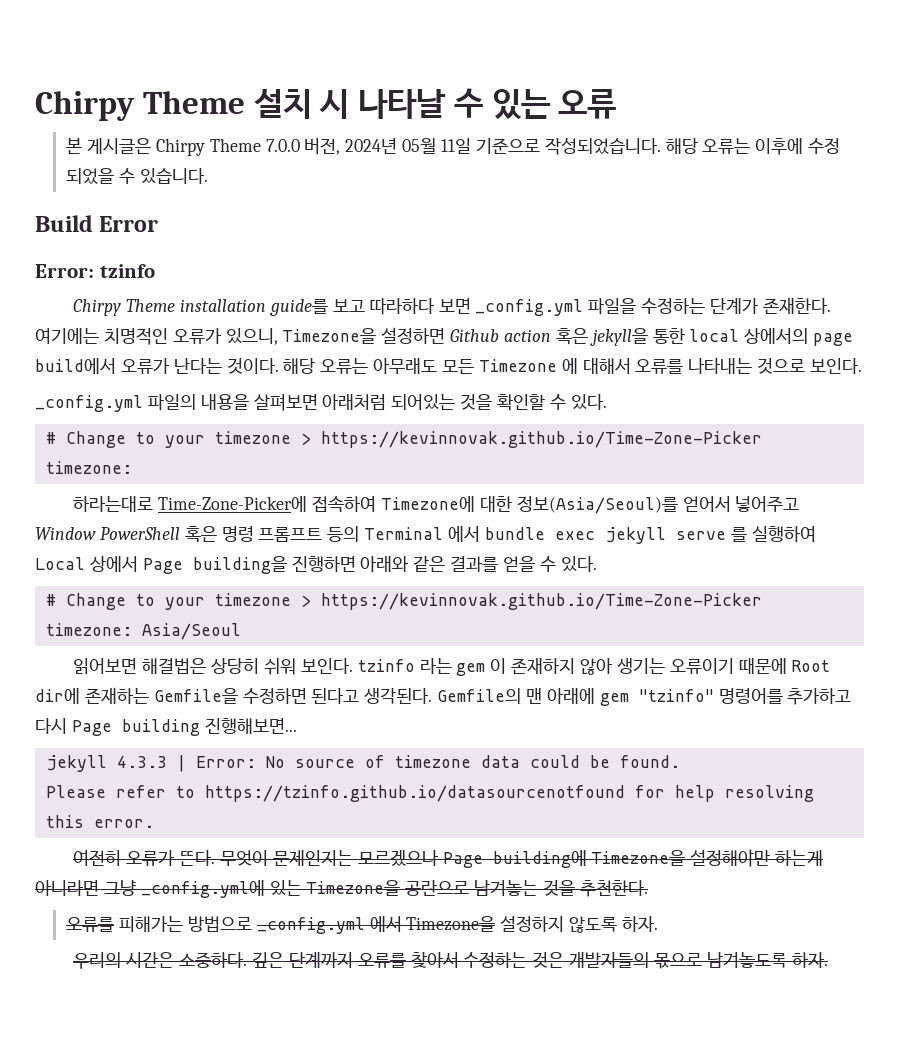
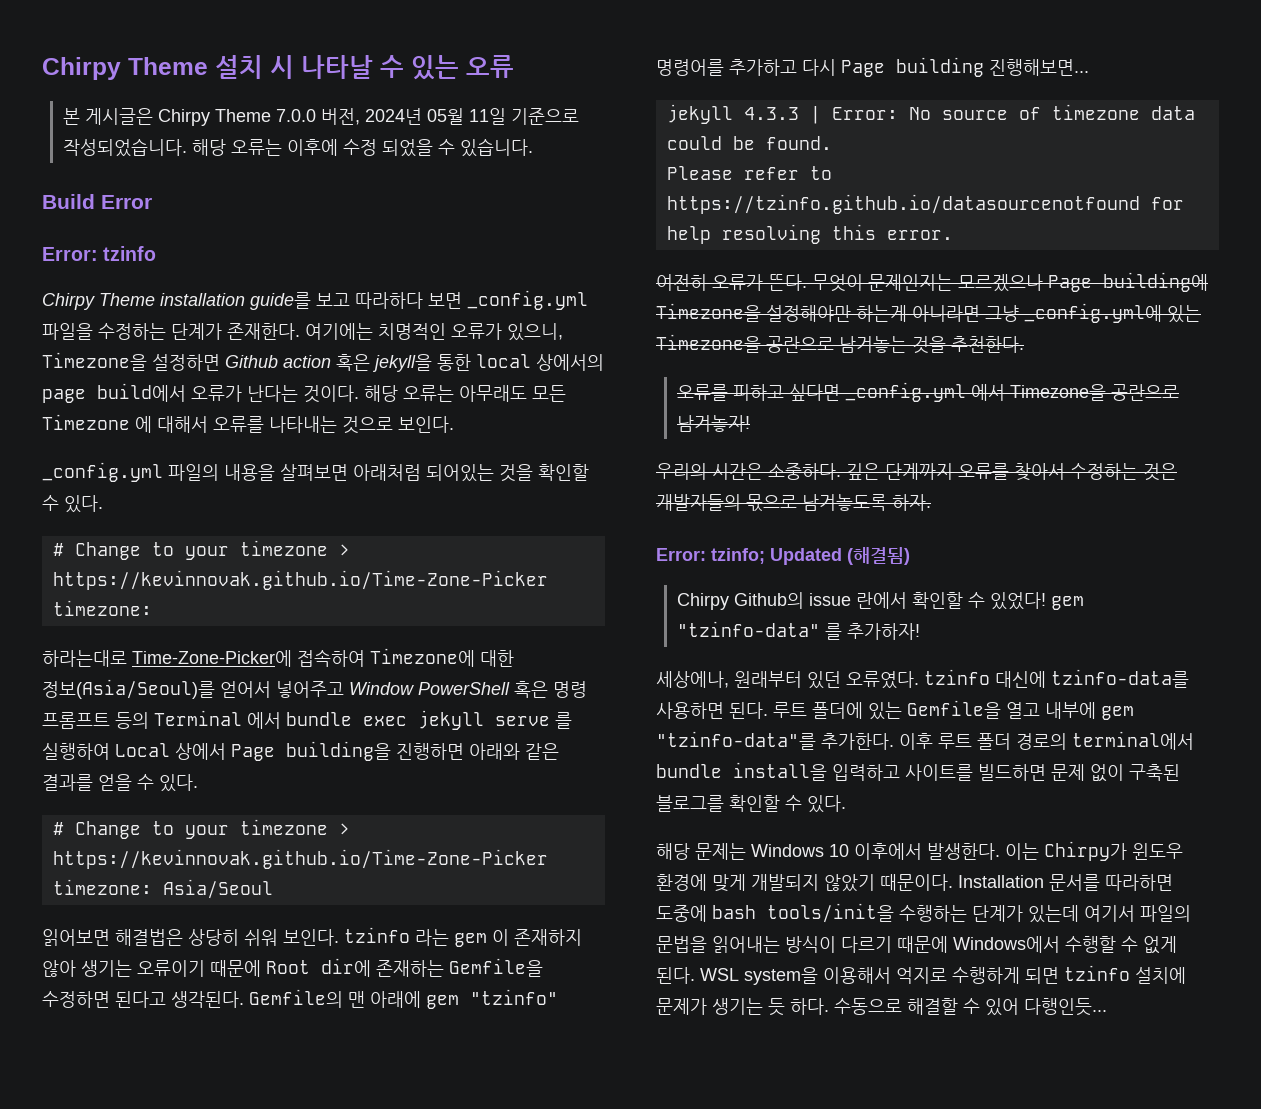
[118,916,252,932] 피해가는 방법으로 -> [732,384,840,401] 피하고 싶다면
[500,915,658,933] 설정하지 않도록 하자. -> [1110,384,1179,401] [676,415,750,432] 공란으로 남겨놓자!
(828, 960) none -> [656,547,910,565] [676,592,1084,610] [676,621,920,640] [656,669,1189,689] [656,700,1134,720] [656,731,1194,750] [656,762,1180,782] [656,795,846,813] [656,841,1183,861] [656,874,1173,892] [656,903,1191,923] [656,936,1177,954] [656,965,1186,985] [656,998,1107,1016] // Error: tzinfo; Updated (해결됨) // Chirpy Github의 issue 란에서 확인할 수 있었다! gem "tzinfo-data" 를 추가하자! // 세상에나, 원래부터 있던 오류였다. tzinfo 대신에 tzinfo-data를 사용하면 된다. 루트 폴더에 있는 Gemfile을 열고 내부에 gem "tzinfo-data"를 추가한다. 이후 루트 폴더 경로의 terminal에서 bundle install을 입력하고 사이트를 빌드하면 문제 없이 구축된 블로그를 확인할 수 있다. // 해당 문제는 Windows 10 이후에서 발생한다. 이는 Chirpy가 윈도우 환경에 맞게 개발되지 않았기 때문이다. Installation 문서를 따라하면 도중에 bash tools/init을 수행하는 단계가 있는데 여기서 파일의 문법을 읽어내는 방식이 다르기 때문에 Windows에서 수행할 수 없게 된다. WSL system을 이용해서 억지로 수행하게 되면 tzinfo 설치에 문제가 생기는 듯 하다. 수동으로 해결할 수 있어 다행인듯...

